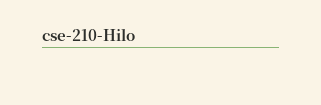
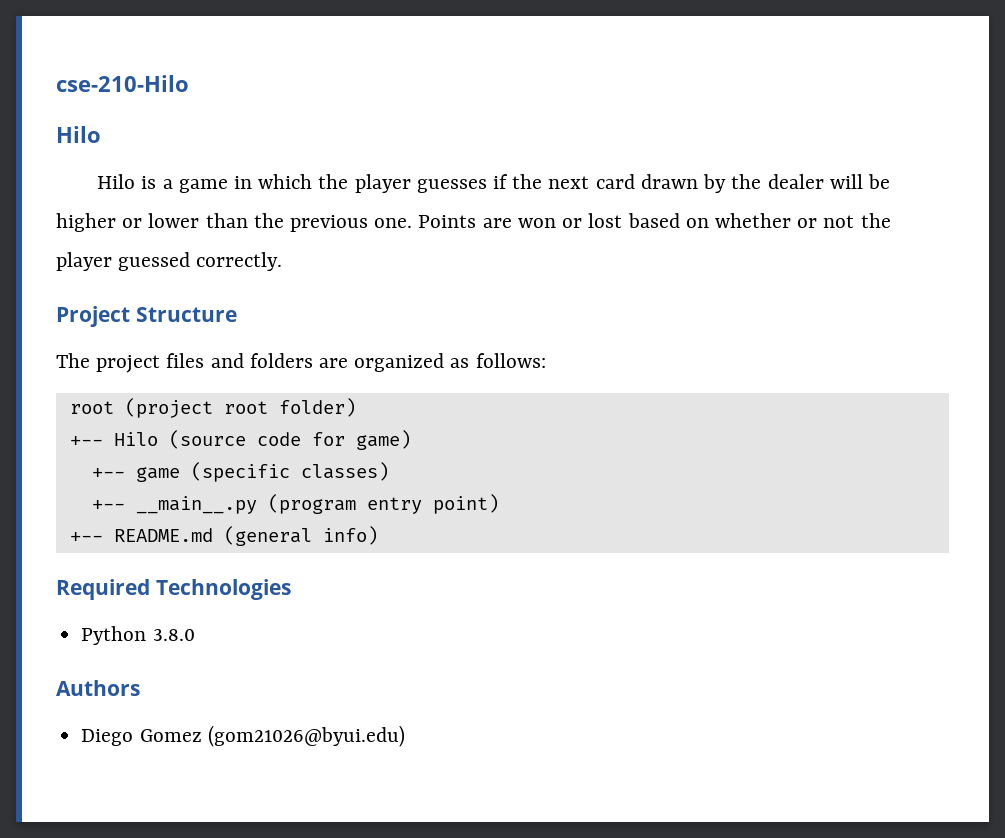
(135, 34) none -> [56,126,101,143] [97,174,890,193] [56,213,891,232] [56,252,283,271] [56,306,237,327] [56,353,546,373] [69,398,356,418] [69,430,411,450] [91,462,389,482] [91,494,499,514] [69,526,378,546] [56,579,291,600] [81,626,195,645] [56,680,140,696] [81,725,405,747] // Hilo // Hilo is a game in which the player guesses if the next card drawn by the dealer will be higher or lower than the previous one. Points are won or lost based on whether or not the player guessed correctly. // Project Structure // The project files and folders are organized as follows: // root (project root folder) // +-- Hilo (source code for game) // +-- game (specific classes) // +-- __main__.py (program entry point) // +-- README.md (general info) // Required Technologies // Python 3.8.0 // Authors // Diego Gomez (gom21026@byui.edu)

